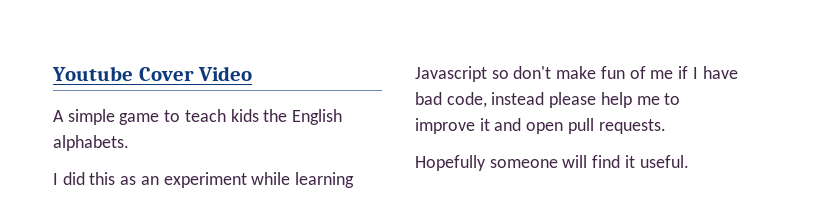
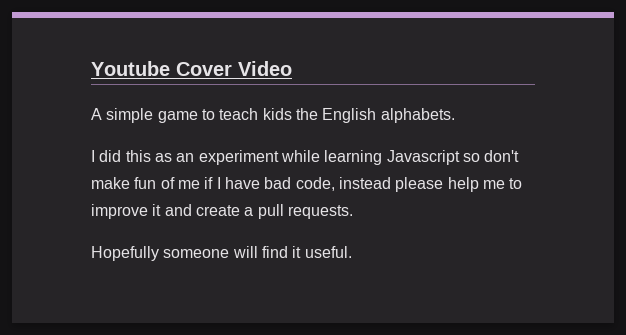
[526,122,564,134] open -> [195,205,254,216] create a

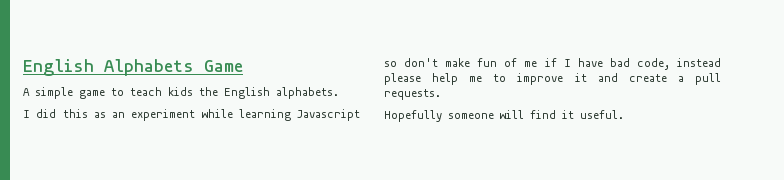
[91,61,292,76] Youtube Cover Video -> [23,59,243,76] English Alphabets Game

